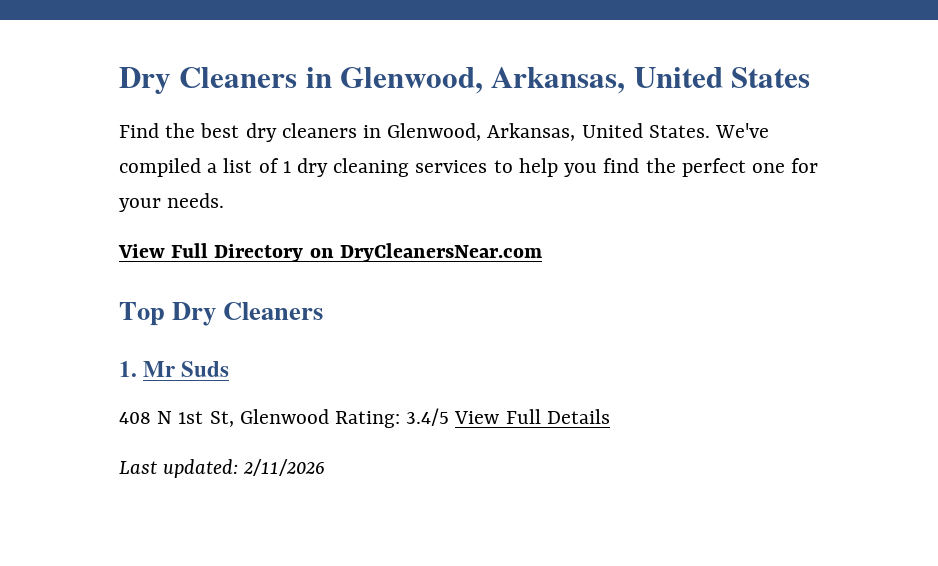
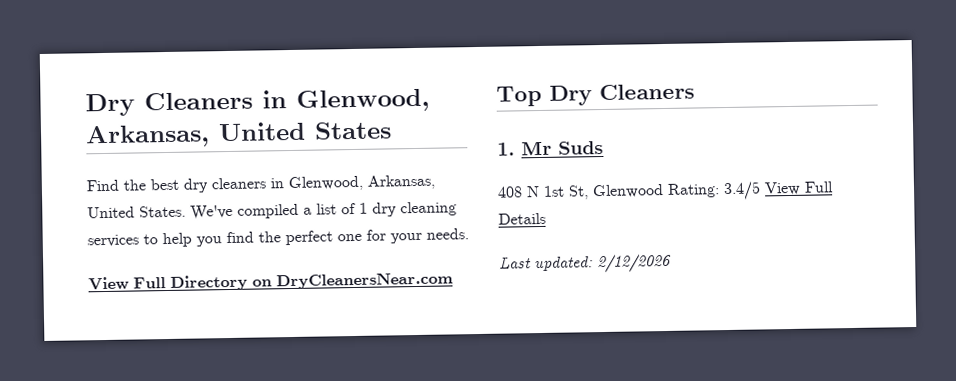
[243,459,326,476] 2/11/2026 -> [597,253,672,274] 2/12/2026

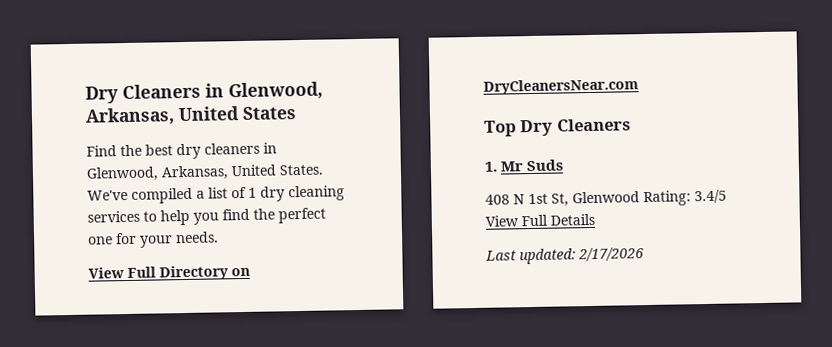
[597,253,672,274] 2/12/2026 -> [578,247,644,262] 2/17/2026

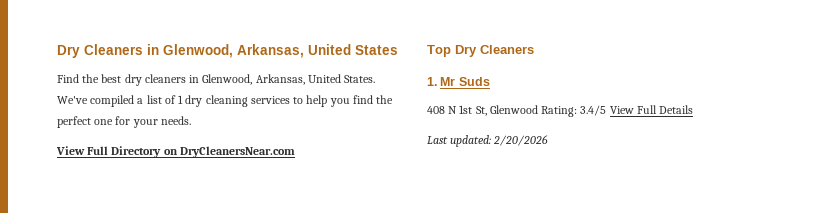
[578,247,644,262] 2/17/2026 -> [493,135,549,146] 2/20/2026

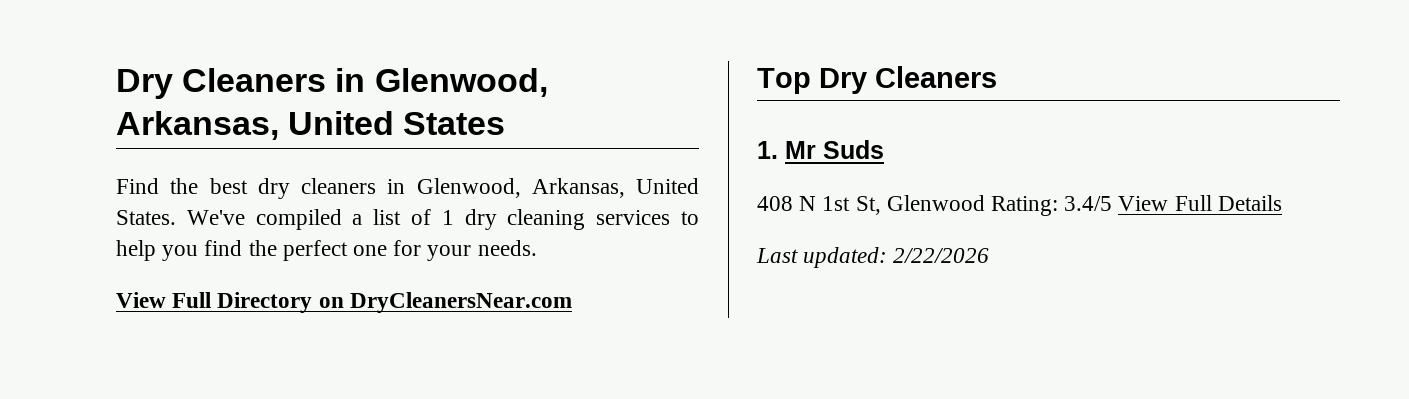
[493,135,549,146] 2/20/2026 -> [893,248,990,263] 2/22/2026

